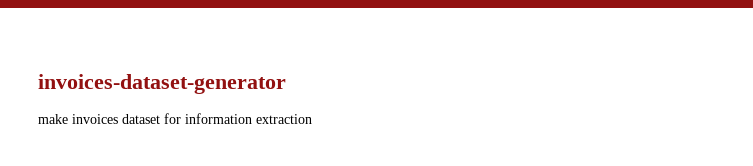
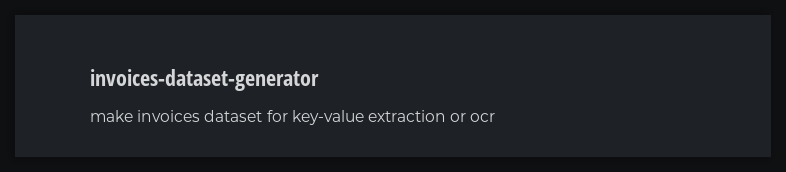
[185,113,312,124] information extraction -> [291,110,496,125] key-value extraction or ocr

